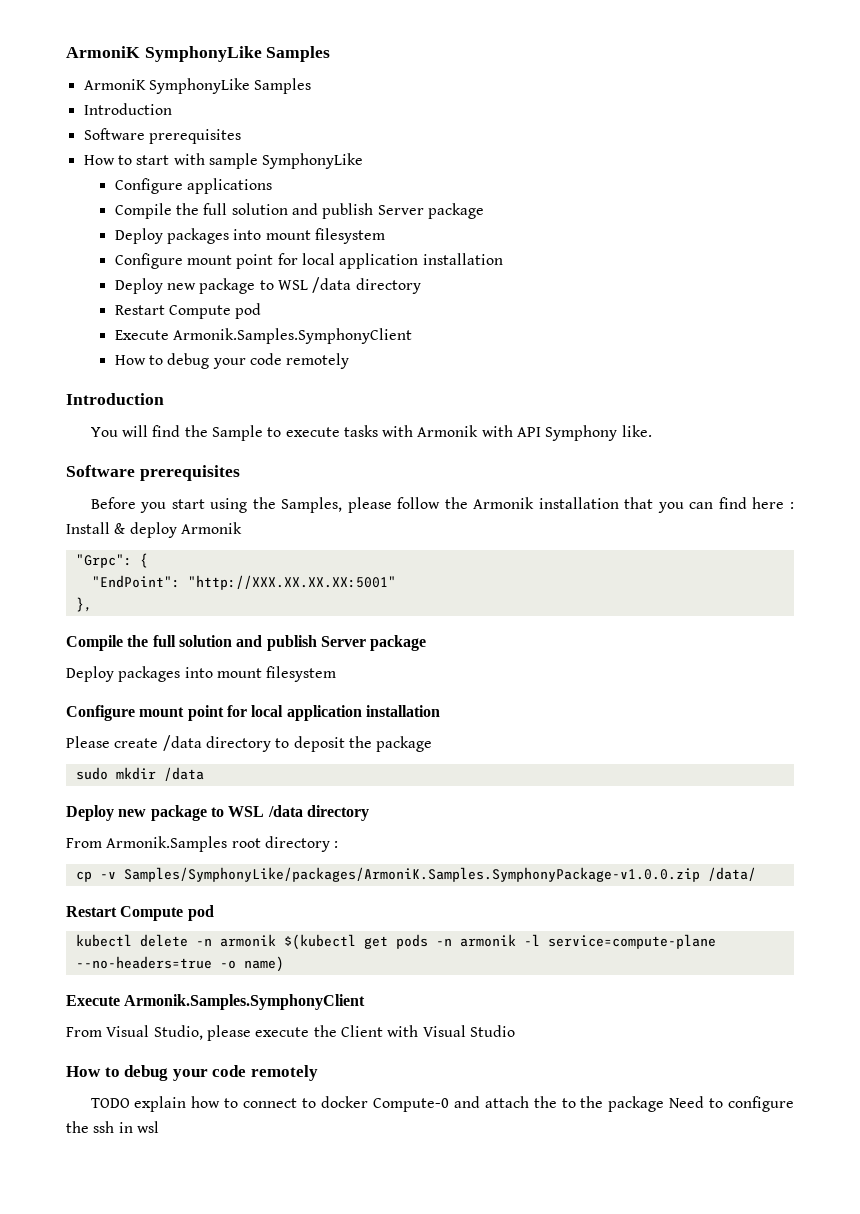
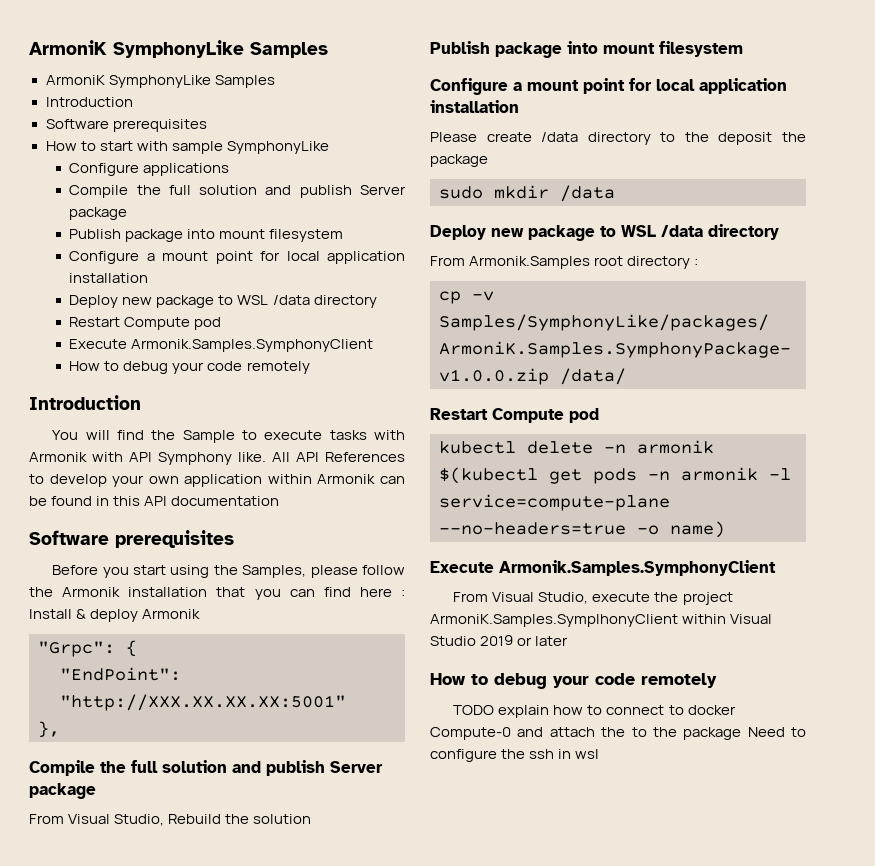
[114,228,385,244] [114,253,183,269] Deploy packages into mount filesystem // Configure -> [69,229,344,242] [69,251,155,264] Publish package into mount filesystem // Configure a
(652, 431) none -> [272,452,405,462] [29,474,405,487] [29,496,280,506] All API References to develop your own application within Armonik can be found in this API documentation
[66,666,337,682] [66,705,135,721] Deploy packages into mount filesystem // Configure -> [29,814,312,826] [430,41,743,58] [430,78,522,95] From Visual Studio, Rebuild the solution // Publish package into mount filesystem // Configure a
(290, 743) none -> [684,132,709,142] the
[206,1025,251,1041] please -> (589, 598) none
[340,1025,419,1037] Client with -> [682,592,733,605] [430,614,727,627] project ArmoniK.Samples.SymplhonyClient within
(515, 1031) none -> [480,635,569,646] 2019 or later

